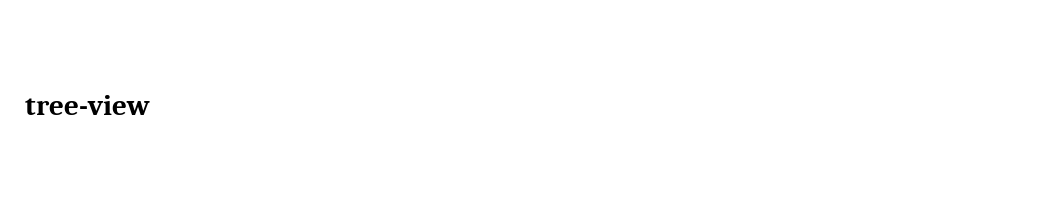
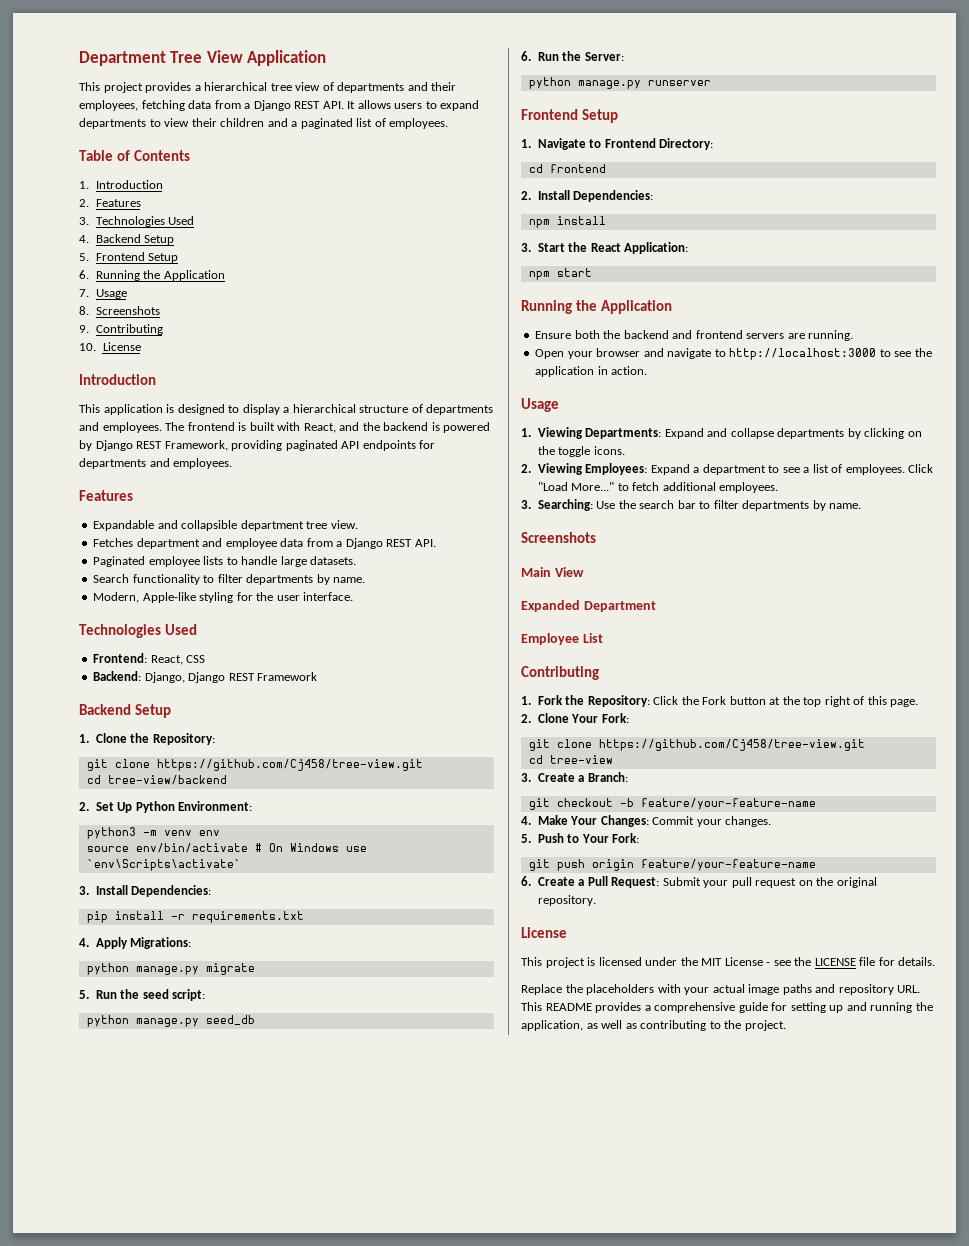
[25,95,150,115] tree-view -> [79,50,327,66] [79,82,457,93] [79,100,480,111] [79,118,449,129] [79,150,191,161] [79,180,163,189] [79,199,141,207] [79,216,195,227] [79,234,175,245] [79,252,179,263] [79,270,225,281] [79,289,127,299] [79,306,160,315] [79,324,163,335] [79,342,141,351] [79,374,156,385] [79,404,494,415] [79,422,491,433] [79,440,436,451] [79,458,233,469] [79,490,133,501] [93,520,358,531] [93,538,436,549] [93,556,357,567] [93,574,366,585] [93,592,354,603] [79,624,198,638] [93,653,206,665] [93,671,318,683] [79,704,172,718] [79,733,215,745] [86,759,423,771] [86,775,227,785] [79,801,253,813] [86,827,220,839] [86,843,367,853] [86,859,241,871] [79,885,212,897] [86,911,304,923] [79,937,192,949] [86,963,255,975] [79,989,206,1001] [86,1015,255,1027] [521,51,624,61] [528,77,711,89] [521,109,619,123] [521,138,714,150] [528,164,606,173] [521,190,654,202] [528,216,606,228] [521,242,689,254] [528,268,592,280] [521,300,673,314] [535,330,854,341] [535,348,932,360] [535,366,648,377] [521,398,559,412] [521,427,922,439] [537,446,625,457] [521,463,934,475] [537,482,779,493] [521,499,862,511] [521,532,596,543] [521,567,584,577] [521,600,656,612] [521,633,603,645] [521,666,599,680] [521,695,919,707] [521,713,629,723] [528,739,865,751] [528,755,613,764] [521,772,628,782] [528,798,816,810] [521,815,772,827] [521,833,640,843] [528,859,816,871] [521,876,877,888] [537,895,596,906] [521,927,567,938] [521,957,936,968] [521,984,921,995] [521,1002,933,1013] [521,1020,786,1031] Department Tree View Application // This project provides a hierarchical tree view of departments and their employees, fetching data from a Django REST API. It allows users to expand departments to view their children and a paginated list of employees. // Table of Contents // 1. Introduction // 2. Features // 3. Technologies Used // 4. Backend Setup // 5. Frontend Setup // 6. Running the Application // 7. Usage // 8. Screenshots // 9. Contributing // 10. License // Introduction // This application is designed to display a hierarchical structure of departments and employees. The frontend is built with React, and the backend is powered by Django REST Framework, providing paginated API endpoints for departments and employees. // Features // Expandable and collapsible department tree view. // Fetches department and employee data from a Django REST API. // Paginated employee lists to handle large datasets. // Search functionality to filter departments by name. // Modern, Apple-like styling for the user interface. // Technologies Used // Frontend: React, CSS // Backend: Django, Django REST Framework // Backend Setup // 1. Clone the Repository: // git clone https://github.com/Cj458/tree-view.git // cd tree-view/backend // 2. Set Up Python Environment: // python3 -m venv env // source env/bin/activate # On Windows use `env\Scripts\activate` // 3. Install Dependencies: // pip install -r requirements.txt // 4. Apply Migrations: // python manage.py migrate // 5. Run the seed script: // python manage.py seed_db // 6. Run the Server: // python manage.py runserver // Frontend Setup // 1. Navigate to Frontend Directory: // cd frontend // 2. Install Dependencies: // npm install // 3. Start the React Application: // npm start // Running the Application // Ensure both the backend and frontend servers are running. // Open your browser and navigate to http://localhost:3000 to see the application in action. // Usage // 1. Viewing Departments: Expand and collapse departments by clicking on the toggle icons. // 2. Viewing Employees: Expand a department to see a list of employees. Click "Load More..." to fetch additional employees. // 3. Searching: Use the search bar to filter departments by name. // Screenshots // Main View // Expanded Department // Employee List // Contributing // 1. Fork the Repository: Click the Fork button at the top right of this page. // 2. Clone Your Fork: // git clone https://github.com/Cj458/tree-view.git // cd tree-view // 3. Create a Branch: // git checkout -b feature/your-feature-name // 4. Make Your Changes: Commit your changes. // 5. Push to Your Fork: // git push origin feature/your-feature-name // 6. Create a Pull Request: Submit your pull request on the original repository. // License // This project is licensed under the MIT License - see the LICENSE file for details. // Replace the placeholders with your actual image paths and repository URL. This README provides a comprehensive guide for setting up and running the application, as well as contributing to the project.

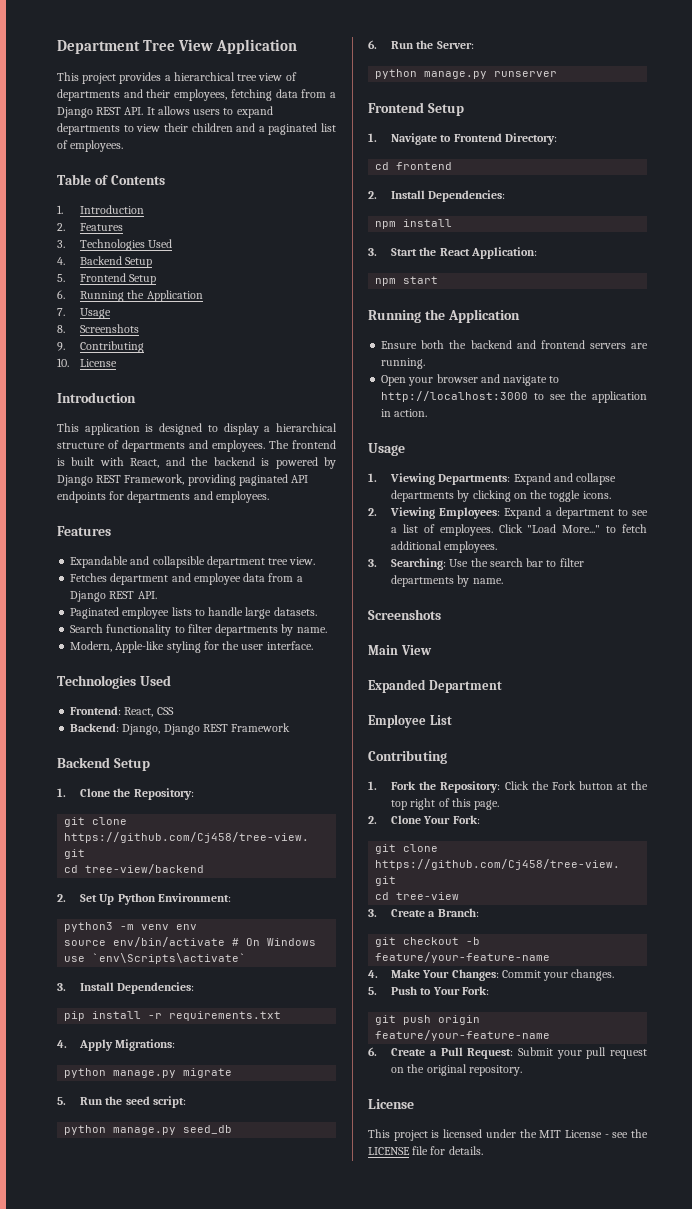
[521,984,921,995] [521,1002,933,1013] [521,1020,786,1031] // Replace the placeholders with your actual image paths and repository URL. This README provides a comprehensive guide for setting up and running the application, as well as contributing to the project. -> (483, 1150) none

